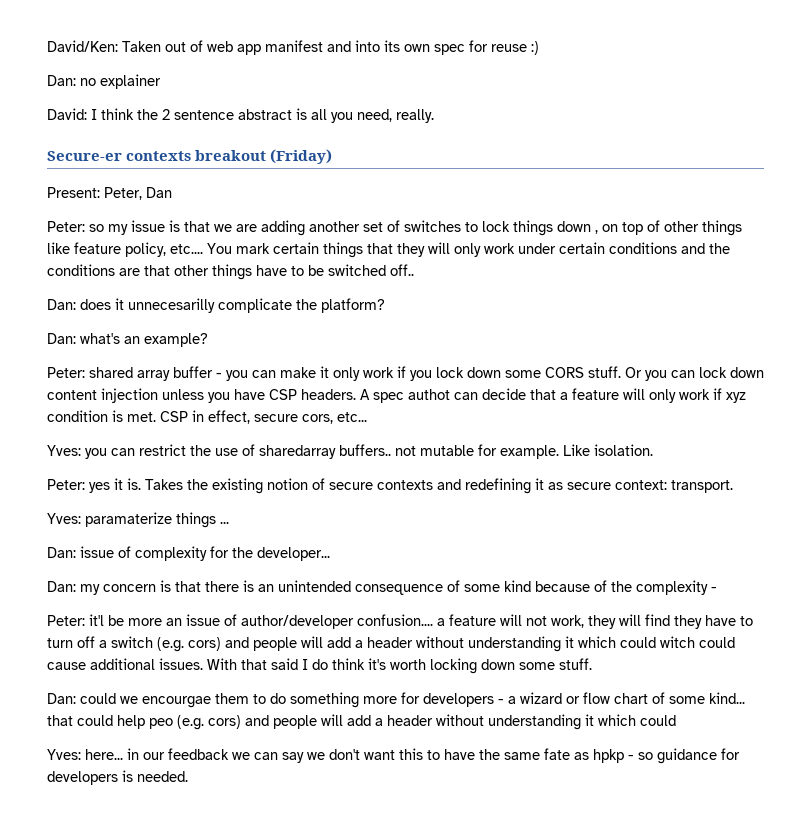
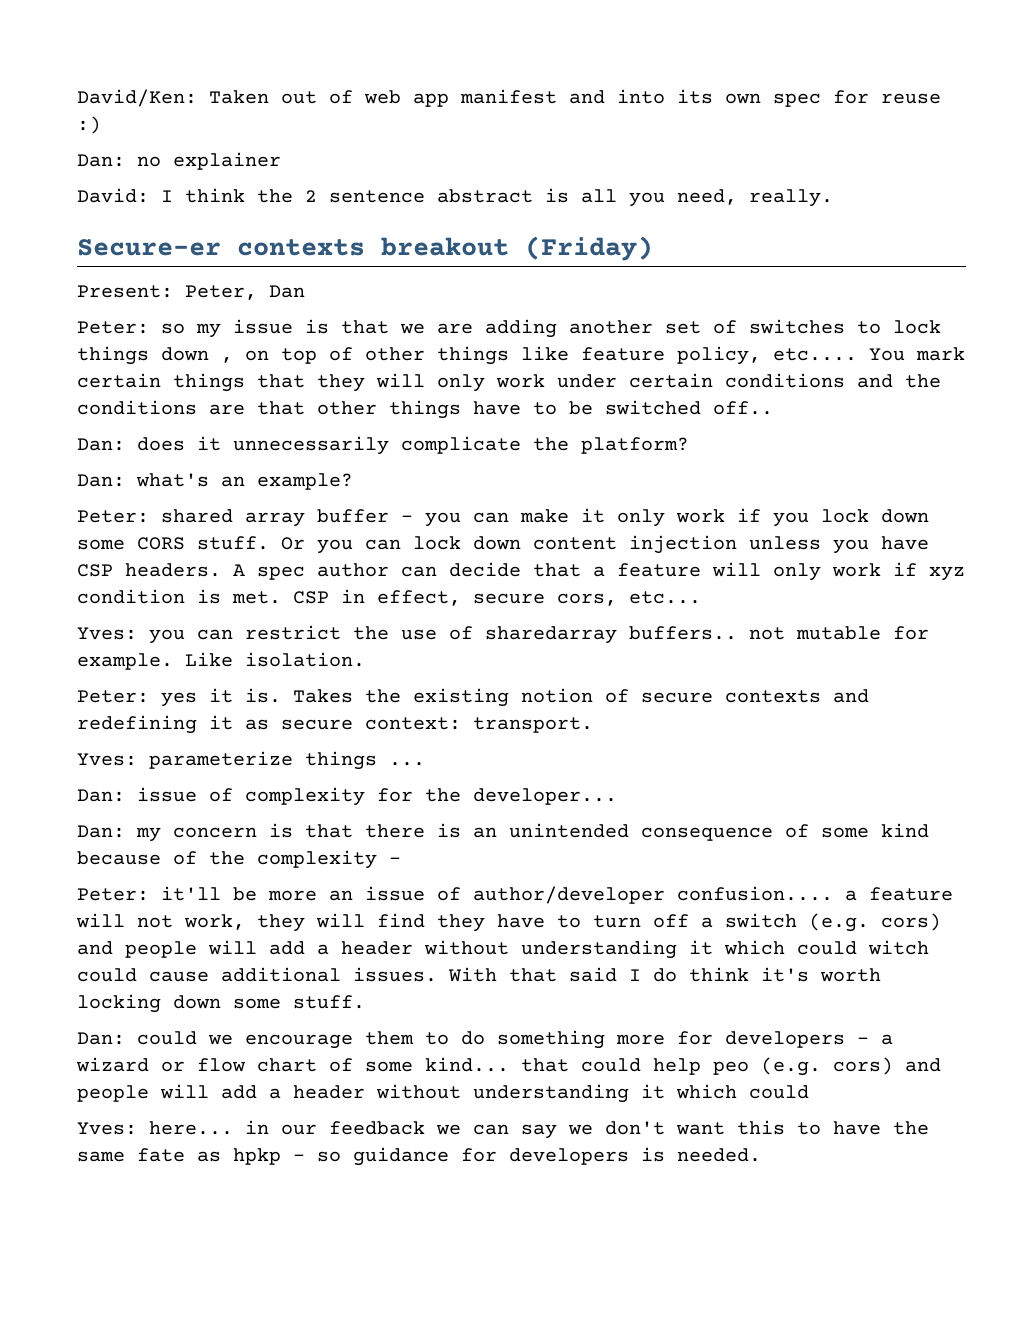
[128,298,215,313] unnecesarilly -> [233,436,389,455] unnecessarily
[408,389,450,400] authot -> [317,563,389,577] author
[85,512,172,527] paramaterize -> [149,751,293,769] parameterize
[89,614,104,626] it'l -> [161,886,221,901] it'll
[142,696,211,708] encourgae -> [245,1034,353,1049] encourage

